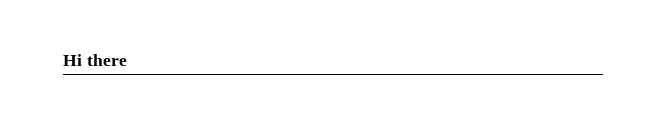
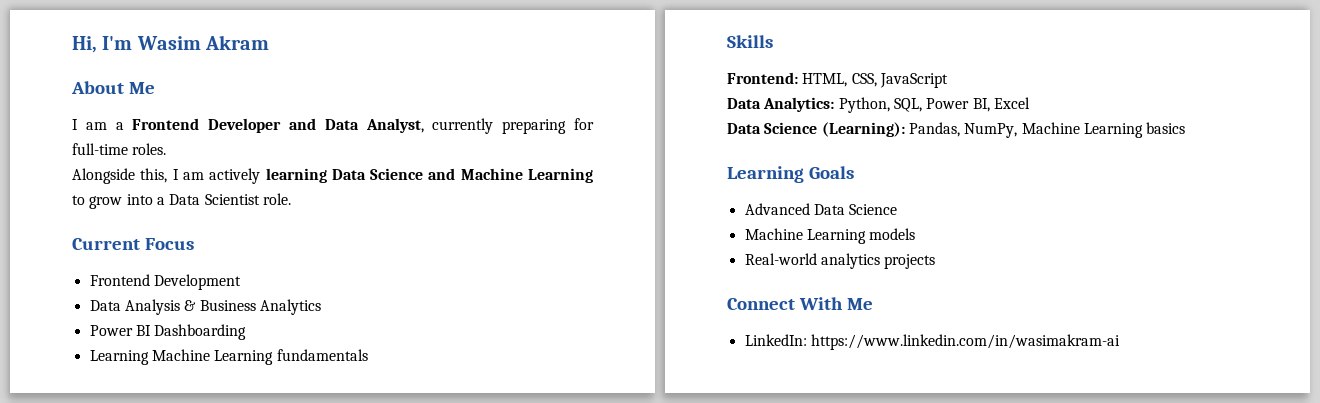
[63,54,127,66] Hi there -> [72,35,270,53] [71,81,155,94] [72,118,594,134] [72,143,167,155] [72,168,593,184] [72,193,291,209] [72,238,194,250] [89,274,241,290] [89,299,321,315] [89,324,247,340] [89,349,368,365] [727,35,773,48] [727,72,948,88] [727,97,1030,113] [727,122,1186,138] [727,166,854,183] [744,203,898,215] [744,228,916,244] [744,253,936,269] [727,297,873,310] [744,334,1120,350] Hi, I'm Wasim Akram // About Me // I am a Frontend Developer and Data Analyst, currently preparing for full-time roles. // Alongside this, I am actively learning Data Science and Machine Learning to grow into a Data Scientist role. // Current Focus // Frontend Development // Data Analysis & Business Analytics // Power BI Dashboarding // Learning Machine Learning fundamentals // Skills // Frontend: HTML, CSS, JavaScript // Data Analytics: Python, SQL, Power BI, Excel // Data Science (Learning): Pandas, NumPy, Machine Learning basics // Learning Goals // Advanced Data Science // Machine Learning models // Real-world analytics projects // Connect With Me // LinkedIn: https://www.linkedin.com/in/wasimakram-ai

